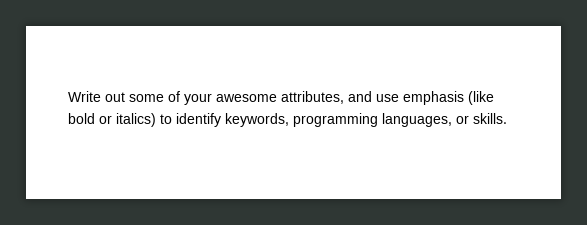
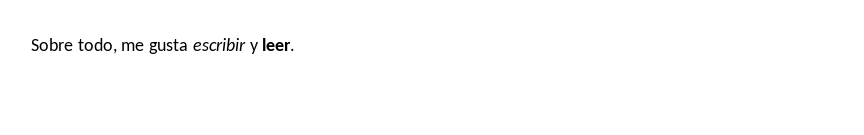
[68,91,494,105] [68,113,507,127] Write out some of your awesome attributes, and use emphasis (like bold or italics) to identify keywords, programming languages, or skills. -> [31,38,296,54] Sobre todo, me gusta escribir y leer.

